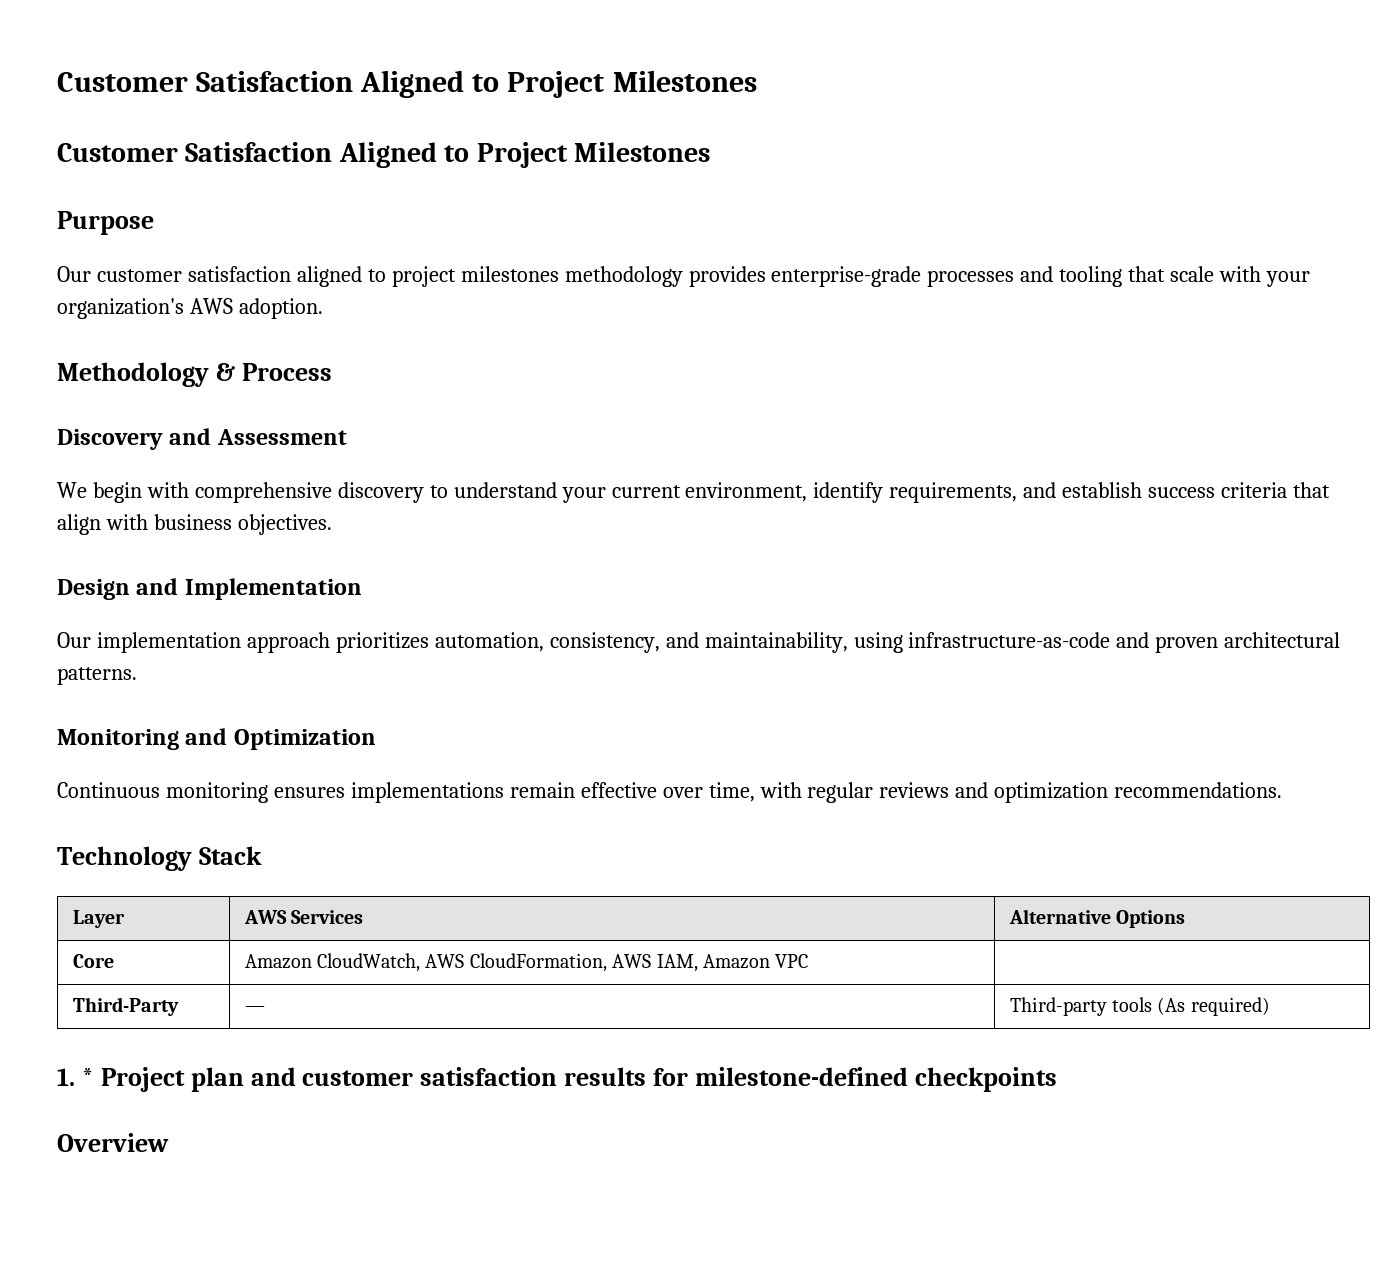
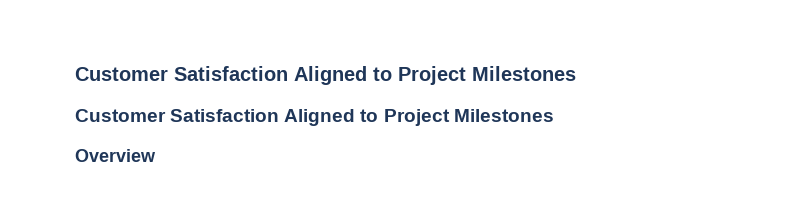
[57,211,154,235] [57,266,1311,287] [57,298,323,319] [57,362,332,387] [57,428,347,450] [57,482,1331,503] [57,514,332,535] [57,578,362,600] [57,632,1341,653] [57,667,137,685] [57,728,376,750] [57,782,1283,803] [57,846,262,871] [72,910,125,928] [243,910,364,924] [1008,909,1186,928] [72,954,114,968] [244,953,809,972] [72,997,179,1016] [244,1006,265,1012] [1009,997,1270,1016] [57,1067,1057,1092] // Purpose // Our customer satisfaction aligned to project milestones methodology provides enterprise-grade processes and tooling that scale with your organization's AWS adoption. // Methodology & Process // Discovery and Assessment // We begin with comprehensive discovery to understand your current environment, identify requirements, and establish success criteria that align with business objectives. // Design and Implementation // Our implementation approach prioritizes automation, consistency, and maintainability, using infrastructure-as-code and proven architectural patterns. // Monitoring and Optimization // Continuous monitoring ensures implementations remain effective over time, with regular reviews and optimization recommendations. // Technology Stack // Layer | AWS Services | Alternative Options // Core | Amazon CloudWatch, AWS CloudFormation, AWS IAM, Amazon VPC | // Third-Party | — | Third-party tools (As required) // 1. * Project plan and customer satisfaction results for milestone-defined checkpoints -> (554, 115) none

